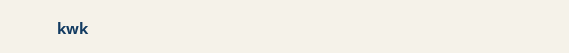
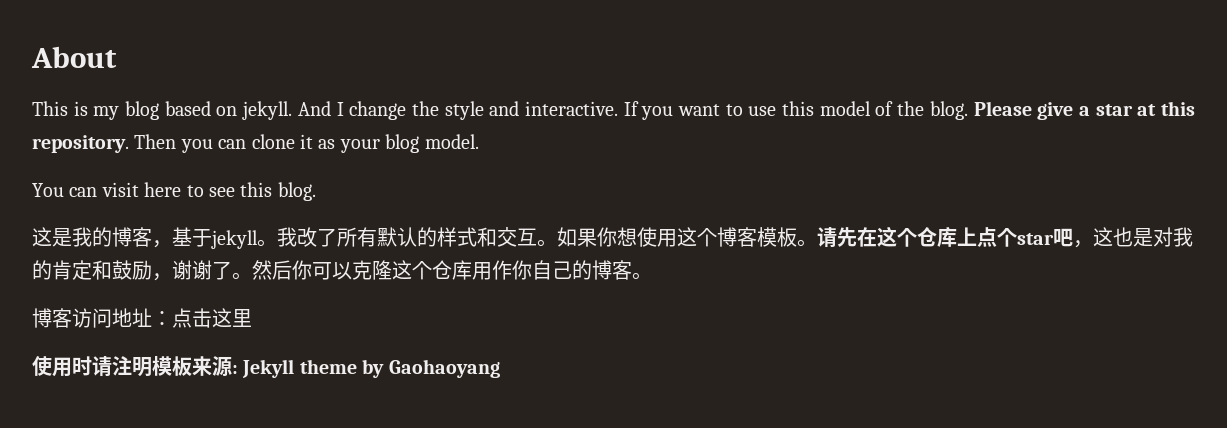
[57,22,89,34] kwk -> [31,46,117,68] [32,101,1196,120] [32,134,479,153] [32,182,316,201] [32,226,1193,249] [32,260,652,281] [32,308,252,328] [32,356,500,378] About // This is my blog based on jekyll. And I change the style and interactive. If you want to use this model of the blog. Please give a star at this repository. Then you can clone it as your blog model. // You can visit here to see this blog. // 这是我的博客，基于jekyll。我改了所有默认的样式和交互。如果你想使用这个博客模板。请先在这个仓库上点个star吧，这也是对我的肯定和鼓励，谢谢了。然后你可以克隆这个仓库用作你自己的博客。 // 博客访问地址：点击这里 // 使用时请注明模板来源: Jekyll theme by Gaohaoyang

